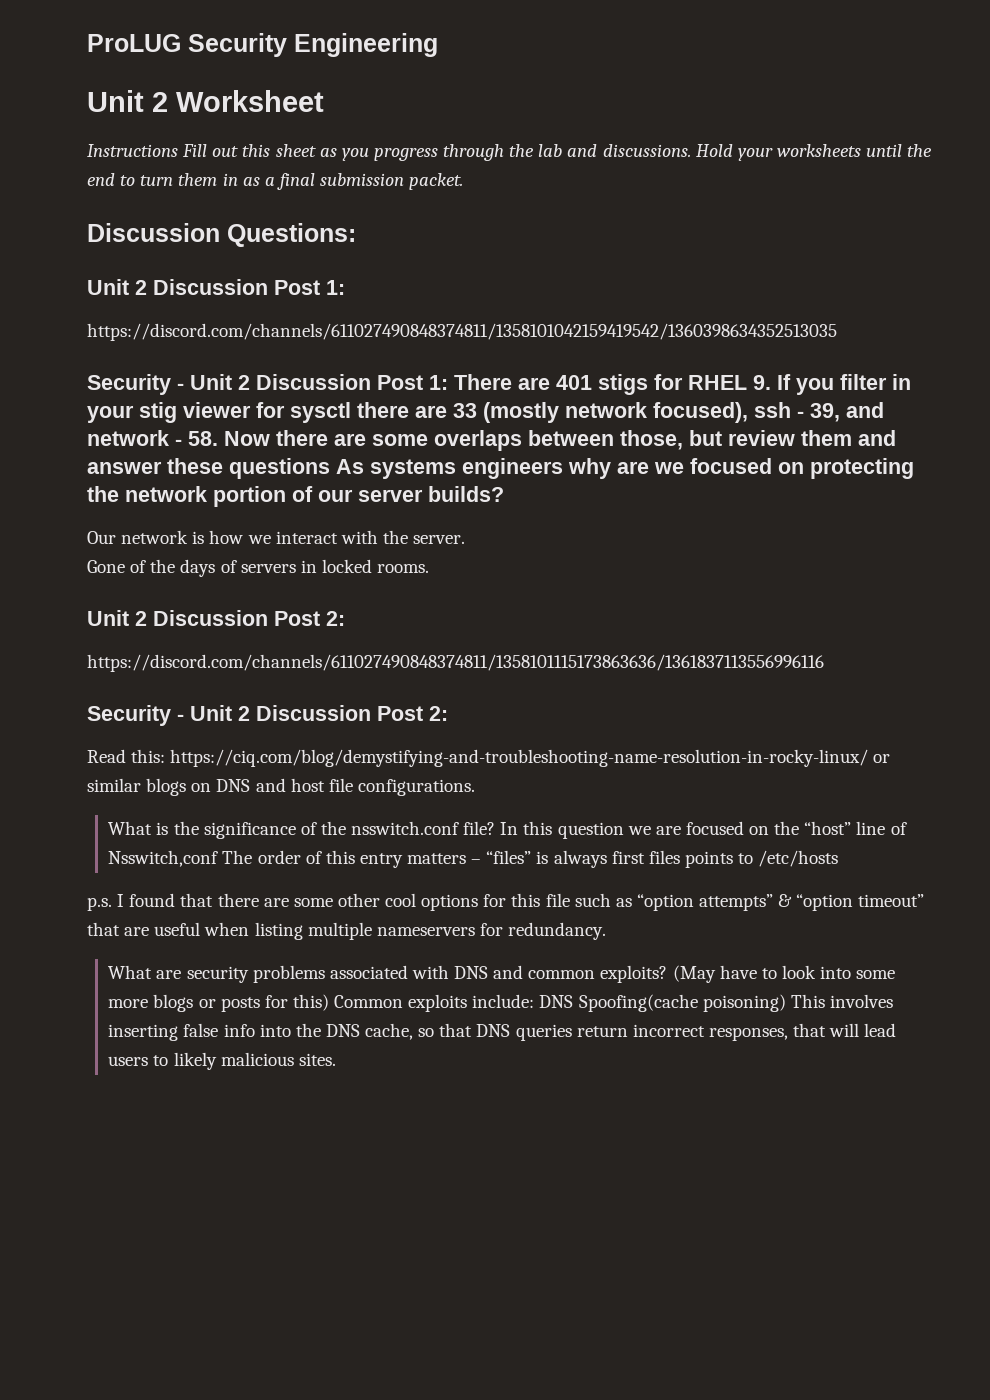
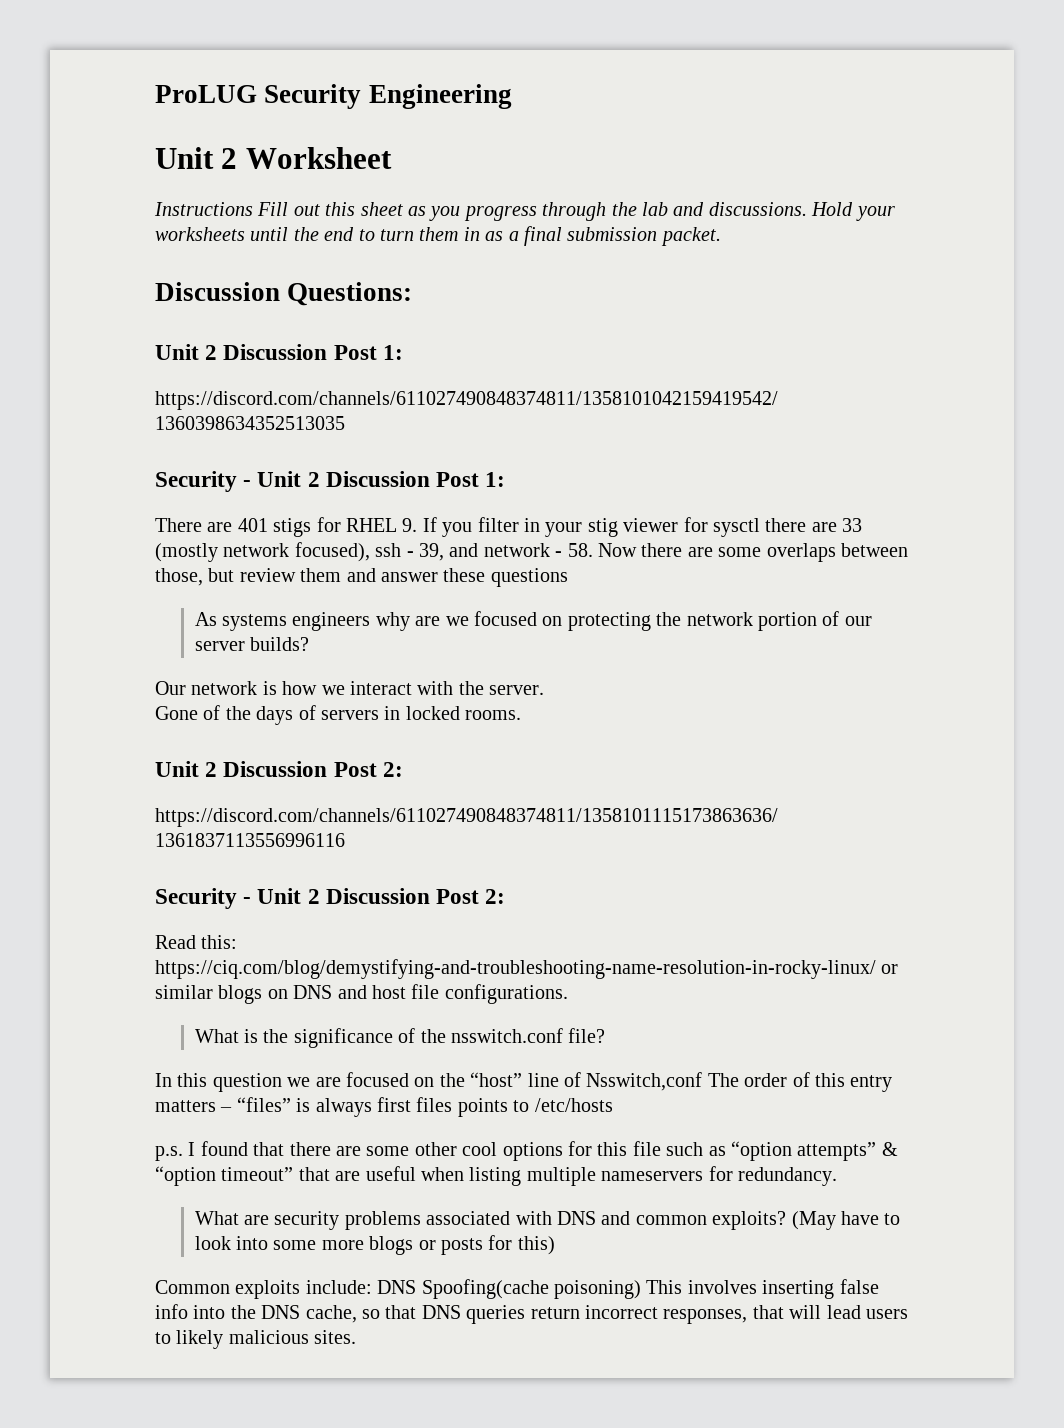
(448, 382) none -> (506, 479) //
(330, 468) none -> (568, 577) //
(496, 828) none -> (606, 1035) //
(329, 1002) none -> (555, 1245) //

